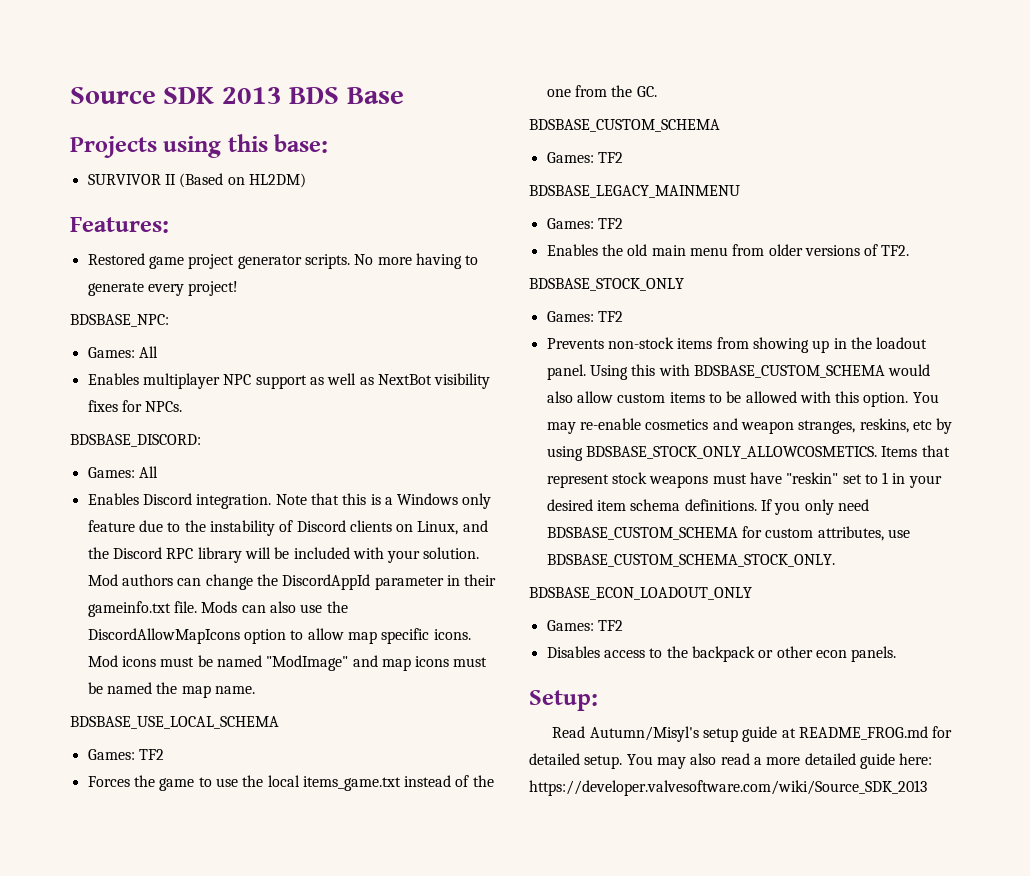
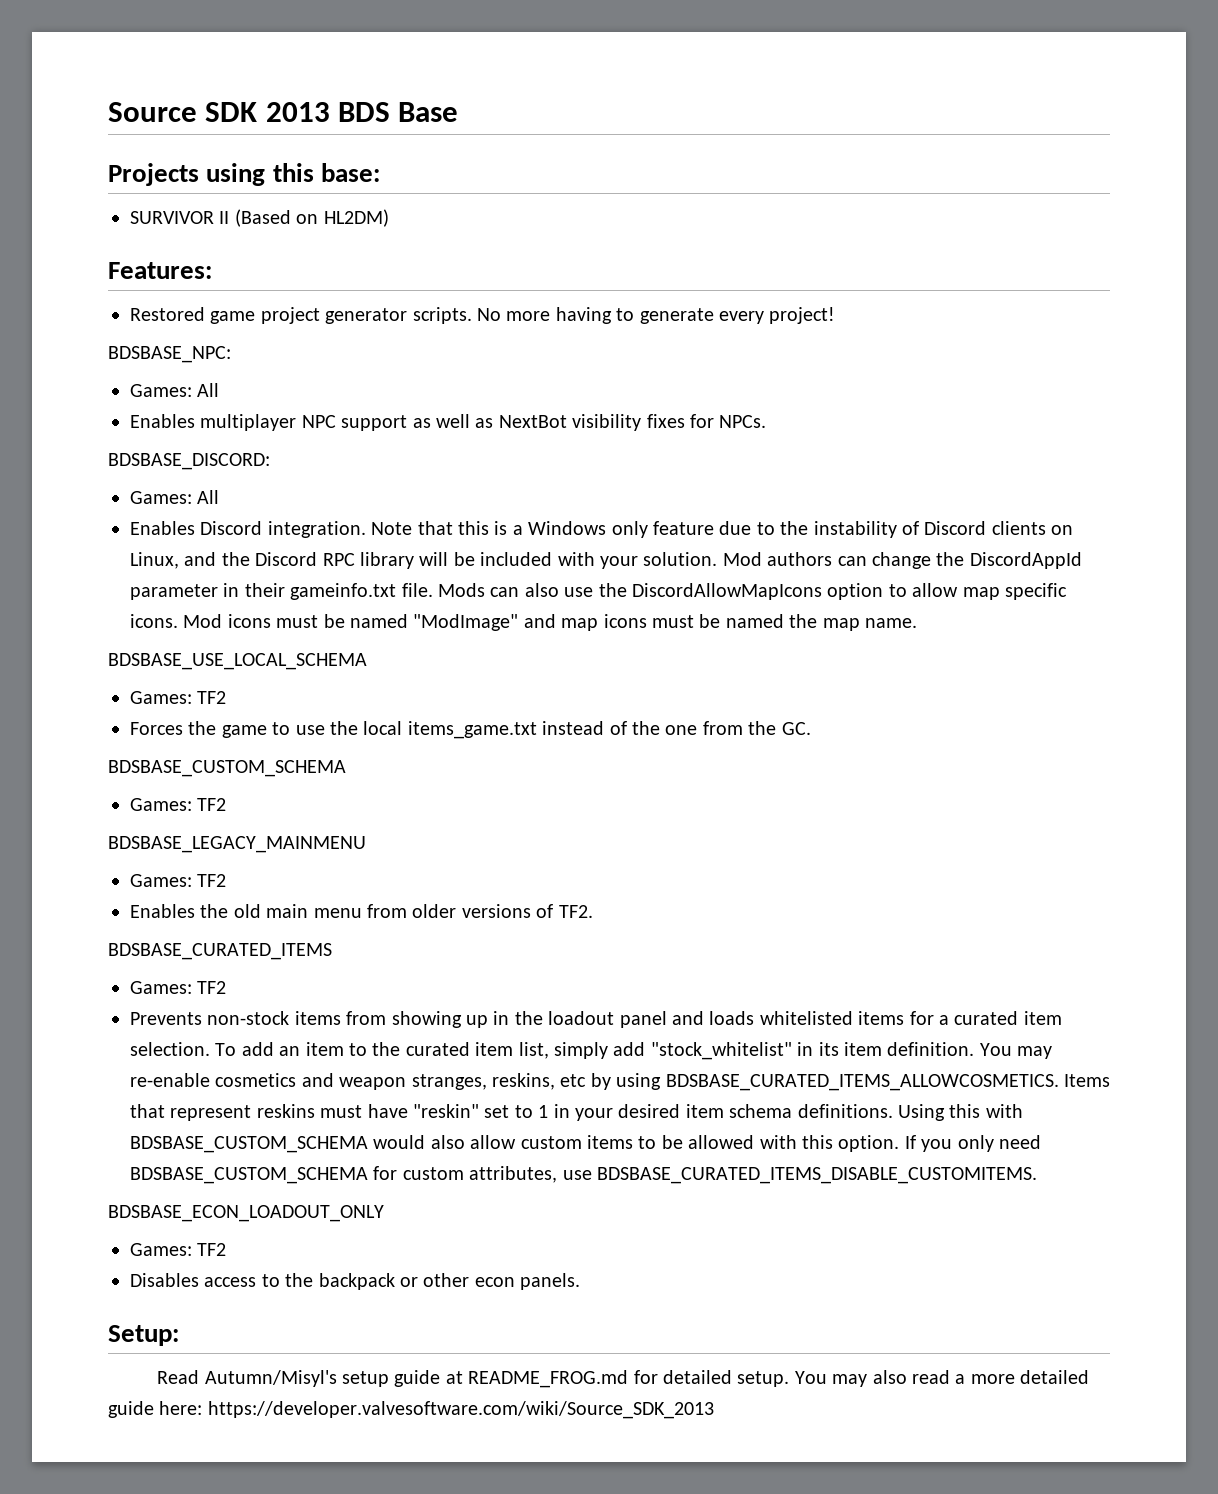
[529,278,684,291] BDSBASE_STOCK_ONLY -> [108,943,332,960] BDSBASE_CURATED_ITEMS
[546,364,586,380] panel. -> [619,1011,1062,1028] [130,1042,1053,1060] [130,1073,1110,1091] [130,1104,893,1121] panel and loads whitelisted items for a curated item selection. To add an item to the curated item list, simply add "stock_whitelist" in its item definition. You may re-enable cosmetics and weapon stranges, reskins, etc by using BDSBASE_CURATED_ITEMS_ALLOWCOSMETICS. Items that represent reskins must have "reskin" set to 1 in your desired item schema definitions.
[912,392,939,403] [546,418,953,434] [546,445,950,461] [546,472,942,488] [546,499,757,511] You may re-enable cosmetics and weapon stranges, reskins, etc by using BDSBASE_STOCK_ONLY_ALLOWCOSMETICS. Items that represent stock weapons must have "reskin" set to 1 in your desired item schema definitions. -> (900, 1143) none
[546,554,835,567] BDSBASE_CUSTOM_SCHEMA_STOCK_ONLY. -> [596,1167,1037,1184] BDSBASE_CURATED_ITEMS_DISABLE_CUSTOMITEMS.

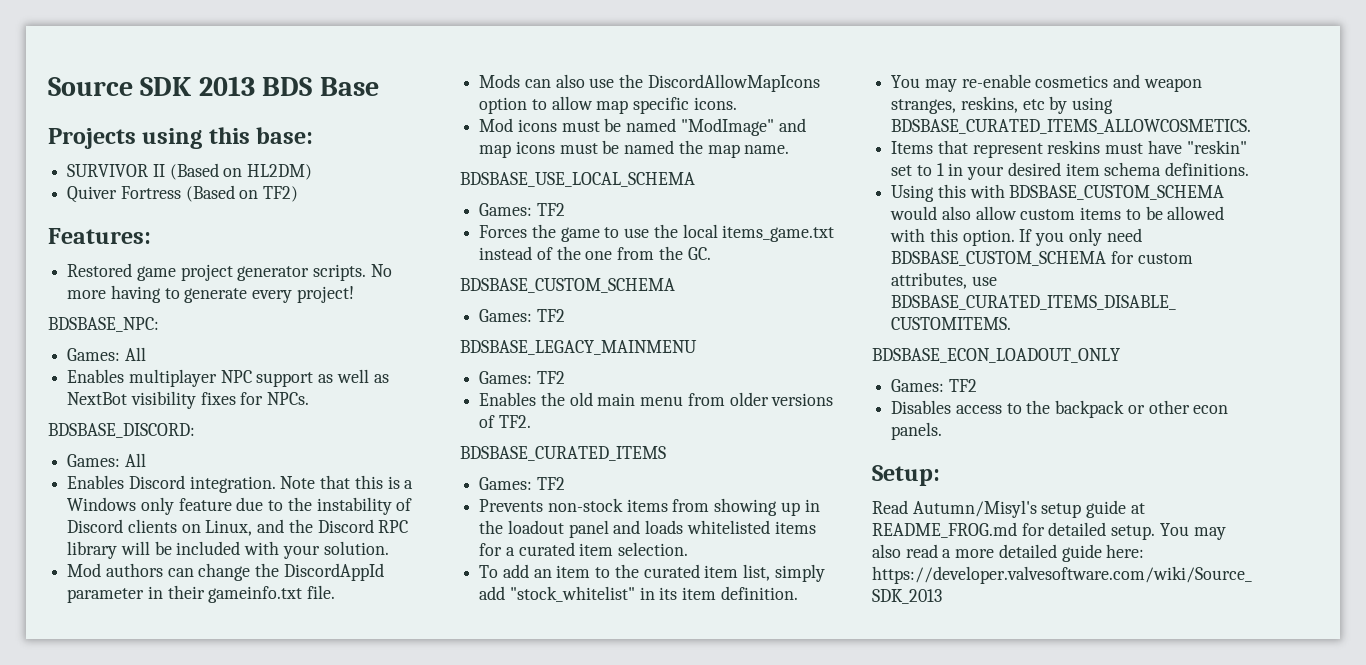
(389, 218) none -> [67,185,299,203] // Quiver Fortress (Based on TF2)
(718, 559) none -> (389, 548) //
(433, 590) none -> (336, 592) //
(178, 621) none -> (737, 103) //
(210, 1049) none -> (689, 549) //
(975, 1049) none -> (798, 593) //
(1059, 1082) none -> (1252, 126) //
(893, 1111) none -> (1250, 169) //

